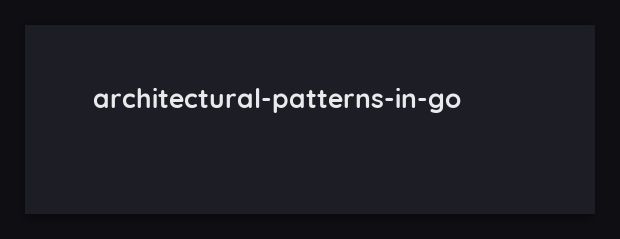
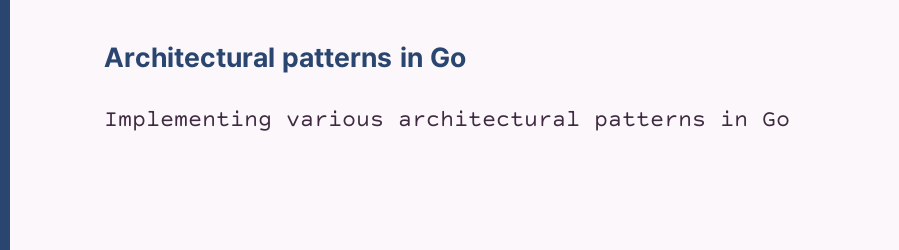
[93,87,461,113] architectural-patterns-in-go -> [104,46,467,73] [104,110,790,131] Architectural patterns in Go // Implementing various architectural patterns in Go

